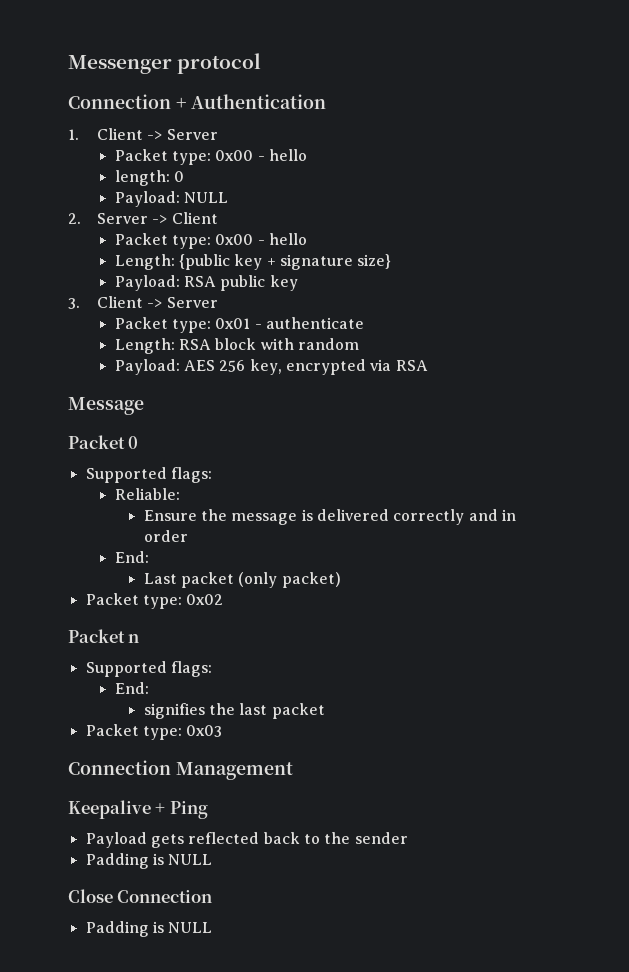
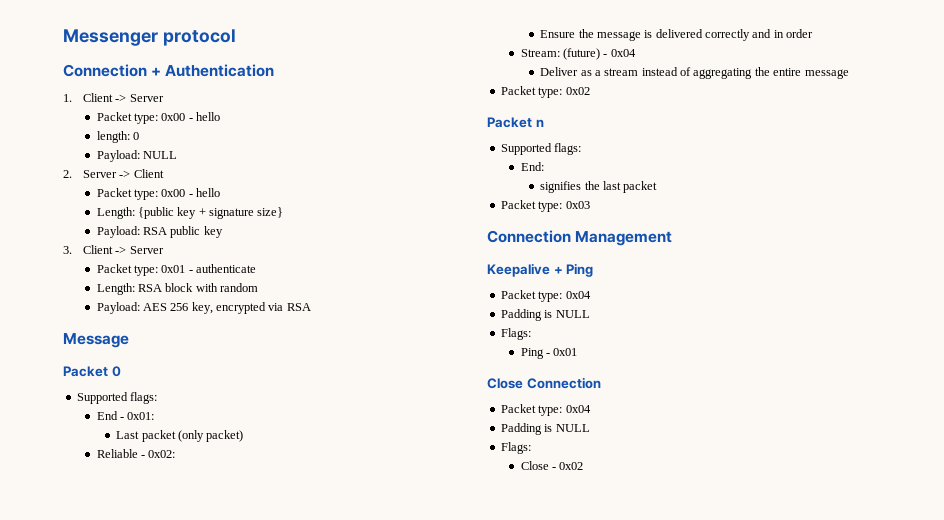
[114,488,180,500] Reliable: -> [96,411,155,420] [116,430,244,442] [96,449,176,458] End - 0x01: // Last packet (only packet) // Reliable - 0x02:
[114,551,149,563] [143,572,341,588] End: // Last packet (only packet) -> [520,48,636,60] [540,67,849,79] Stream: (future) - 0x04 // Deliver as a stream instead of aggregating the entire message
[85,832,408,848] [85,853,213,869] Payload gets reflected back to the sender // Padding is NULL -> [500,290,591,302] [500,309,590,321] [500,328,531,340] [520,348,578,359] Packet type: 0x04 // Padding is NULL // Flags: // Ping - 0x01
[85,921,213,937] // Padding is NULL -> [500,404,591,416] [500,423,590,435] [500,442,531,454] [520,461,584,470] // Packet type: 0x04 // Padding is NULL // Flags: // Close - 0x02

